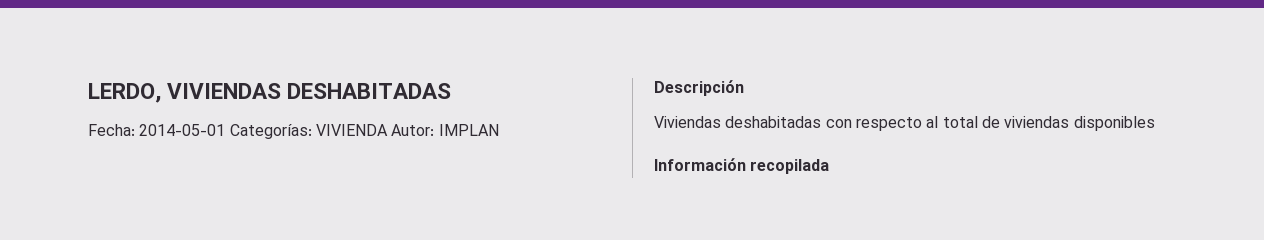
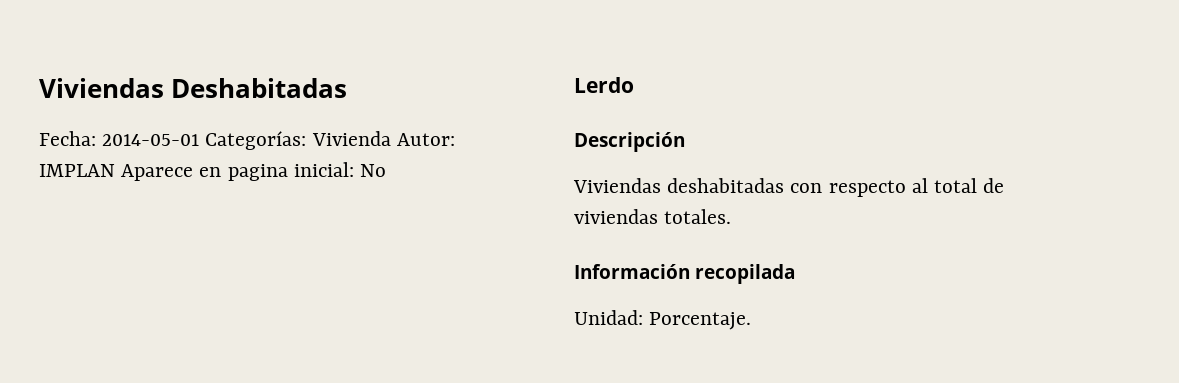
[88,83,452,103] LERDO, VIVIENDAS DESHABITADAS -> [39,78,348,98] Viviendas Deshabitadas
[315,124,388,136] VIVIENDA -> [311,131,391,146] Vivienda
(499, 130) none -> [121,162,387,181] [574,77,634,93] Aparece en pagina inicial: No // Lerdo
[1073,116,1155,131] disponibles -> [664,209,732,224] totales.
(830, 166) none -> [574,310,752,330] // Unidad: Porcentaje.

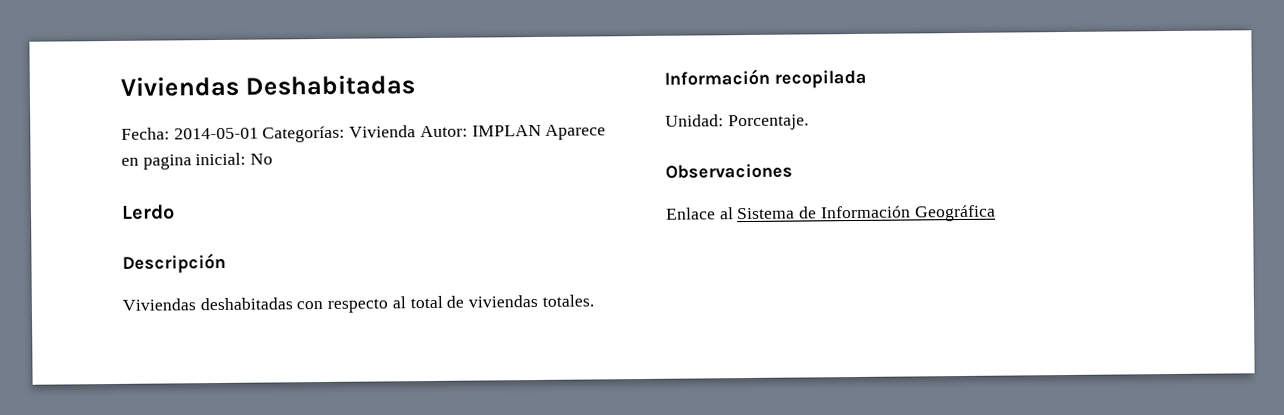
(752, 321) none -> [665,163,793,179] [666,204,996,222] // Observaciones // Enlace al Sistema de Información Geográfica

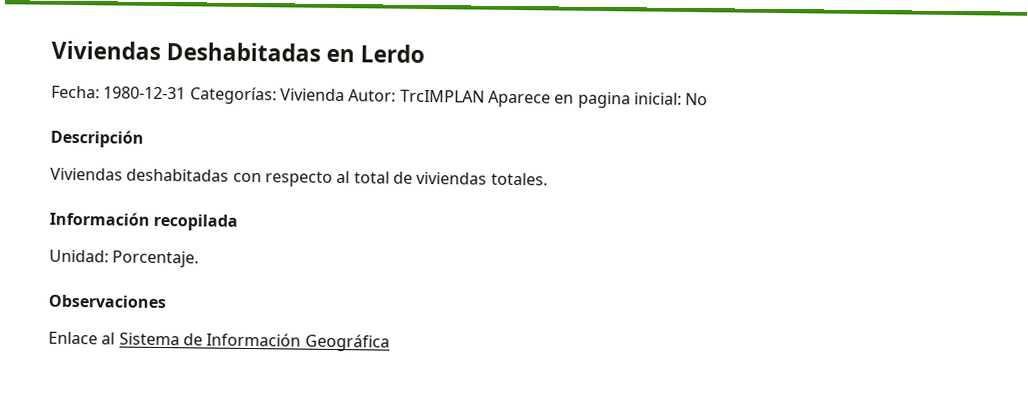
(415, 85) none -> [326,44,426,63] en Lerdo
[173,127,259,140] 2014-05-01 -> [103,86,187,100] 1980-12-31
[471,124,542,137] IMPLAN -> [399,89,485,103] TrcIMPLAN
[121,204,175,220] // Lerdo -> (709, 99) none

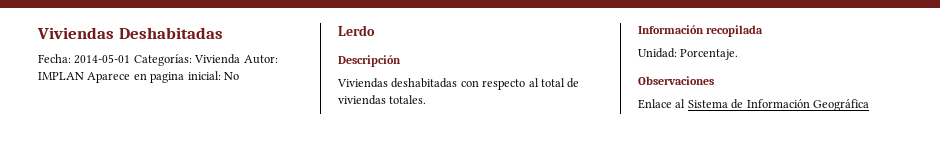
[326,44,426,63] en Lerdo -> (223, 33) none
[103,86,187,100] 1980-12-31 -> [74,54,131,64] 2014-05-01
[399,89,485,103] TrcIMPLAN -> [38,72,84,80] IMPLAN
(709, 99) none -> [338,25,375,36] // Lerdo

